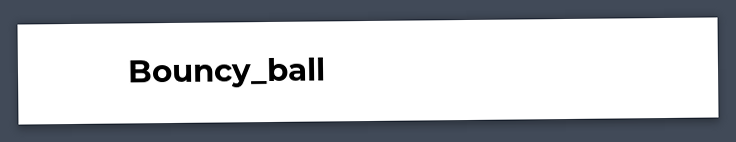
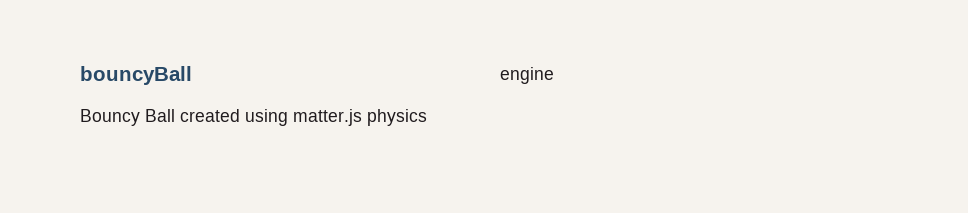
[127,57,326,89] Bouncy_ball -> [80,66,192,85] [80,109,427,126] [500,67,554,84] bouncyBall // Bouncy Ball created using matter.js physics engine

